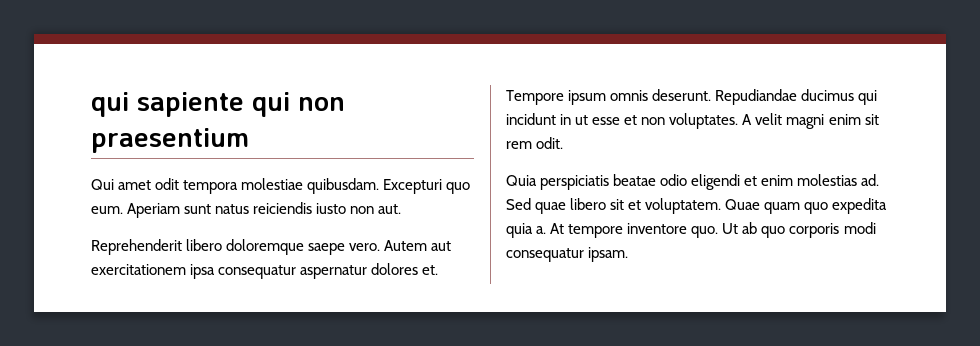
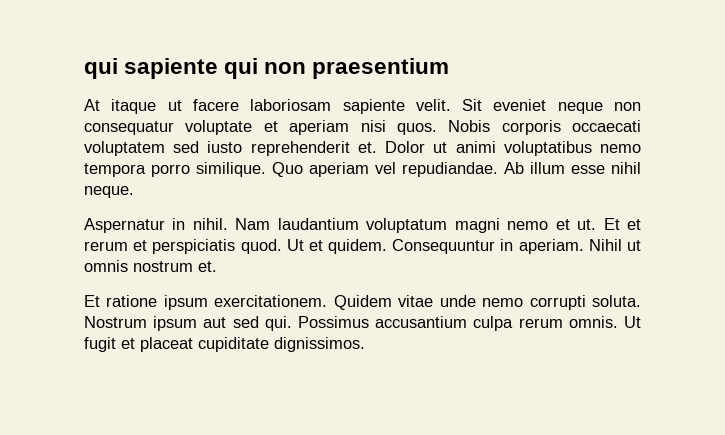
[91,178,471,194] [91,202,402,218] [91,239,452,255] [91,263,439,279] [506,89,878,105] [506,113,879,129] [506,137,564,149] [506,174,880,190] [506,198,888,214] [506,222,876,238] [506,247,629,262] Qui amet odit tempora molestiae quibusdam. Excepturi quo eum. Aperiam sunt natus reiciendis iusto non aut. // Reprehenderit libero doloremque saepe vero. Autem aut exercitationem ipsa consequatur aspernatur dolores et. Tempore ipsum omnis deserunt. Repudiandae ducimus qui incidunt in ut esse et non voluptates. A velit magni enim sit rem odit. // Quia perspiciatis beatae odio eligendi et enim molestias ad. Sed quae libero sit et voluptatem. Quae quam quo expedita quia a. At tempore inventore quo. Ut ab quo corporis modi consequatur ipsam. -> [84,99,641,114] [84,120,641,135] [84,141,641,156] [84,162,641,177] [84,186,134,198] [84,218,641,233] [84,239,641,254] [84,260,217,272] [84,295,642,310] [84,316,641,331] [84,337,365,352] At itaque ut facere laboriosam sapiente velit. Sit eveniet neque non consequatur voluptate et aperiam nisi quos. Nobis corporis occaecati voluptatem sed iusto reprehenderit et. Dolor ut animi voluptatibus nemo tempora porro similique. Quo aperiam vel repudiandae. Ab illum esse nihil neque. // Aspernatur in nihil. Nam laudantium voluptatum magni nemo et ut. Et et rerum et perspiciatis quod. Ut et quidem. Consequuntur in aperiam. Nihil ut omnis nostrum et. // Et ratione ipsum exercitationem. Quidem vitae unde nemo corrupti soluta. Nostrum ipsum aut sed qui. Possimus accusantium culpa rerum omnis. Ut fugit et placeat cupiditate dignissimos.

